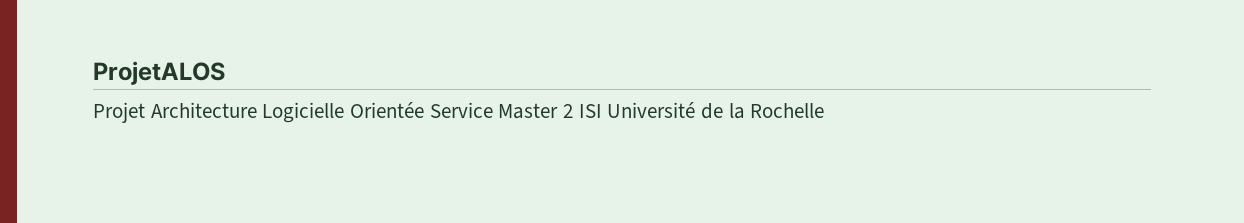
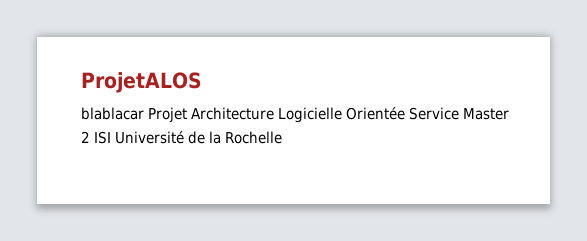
(225, 73) none -> [81,107,144,120] blablacar

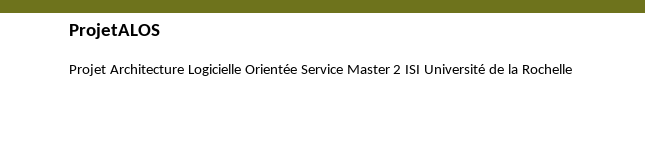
[81,107,144,120] blablacar -> (160, 31) none

